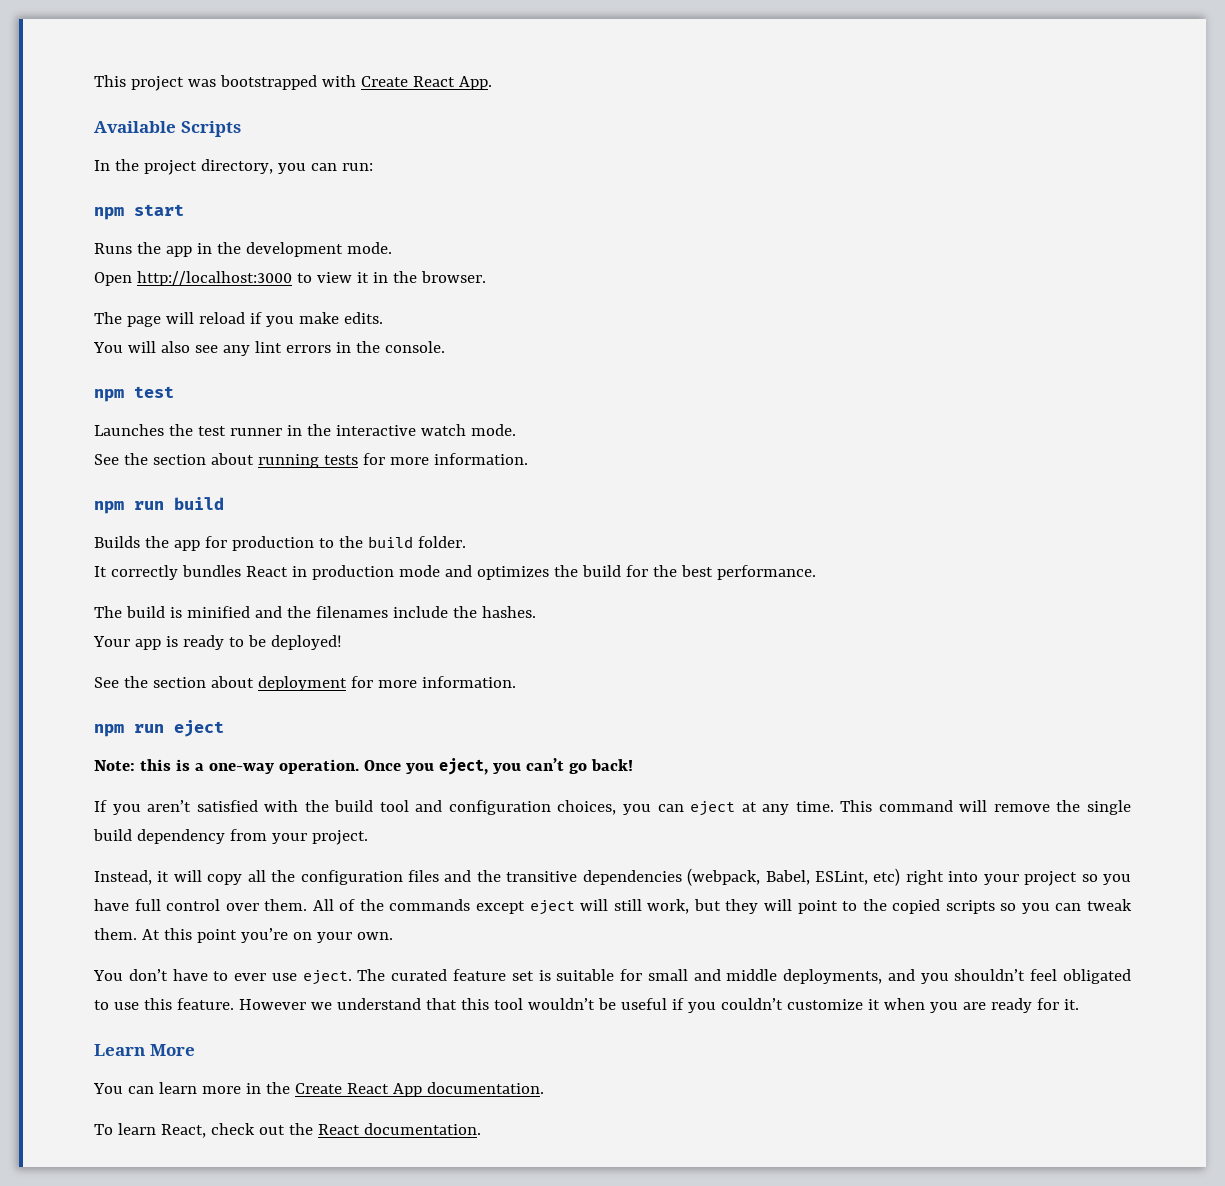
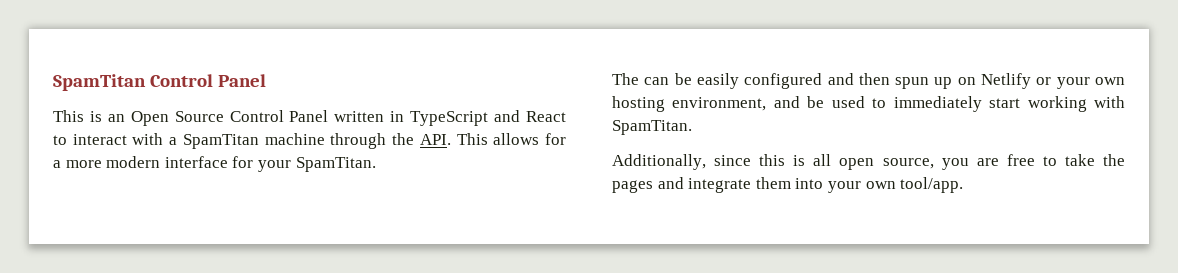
[94,75,492,91] [94,121,241,137] [94,159,373,175] [94,204,184,220] [94,242,392,257] [94,271,486,286] [94,312,383,327] [93,341,445,356] [94,386,174,402] [94,424,516,436] [94,453,528,468] [94,497,224,514] [94,536,466,551] [94,565,816,580] [94,606,536,618] [93,635,342,650] [94,676,516,691] [94,720,224,737] [94,758,633,775] [94,800,1131,816] [93,829,368,845] [94,868,1132,886] [94,899,1132,915] [94,928,393,943] [93,969,1131,985] [94,998,1079,1013] [94,1044,195,1056] [93,1082,544,1097] [94,1123,481,1138] This project was bootstrapped with Create React App. // Available Scripts // In the project directory, you can run: // npm start // Runs the app in the development mode. // Open http://localhost:3000 to view it in the browser. // The page will reload if you make edits. // You will also see any lint errors in the console. // npm test // Launches the test runner in the interactive watch mode. // See the section about running tests for more information. // npm run build // Builds the app for production to the build folder. // It correctly bundles React in production mode and optimizes the build for the best performance. // The build is minified and the filenames include the hashes. // Your app is ready to be deployed! // See the section about deployment for more information. // npm run eject // Note: this is a one-way operation. Once you eject, you can’t go back! // If you aren’t satisfied with the build tool and configuration choices, you can eject at any time. This command will remove the single build dependency from your project. // Instead, it will copy all the configuration files and the transitive dependencies (webpack, Babel, ESLint, etc) right into your project so you have full control over them. All of the commands except eject will still work, but they will point to the copied scripts so you can tweak them. At this point you’re on your own. // You don’t have to ever use eject. The curated feature set is suitable for small and middle deployments, and you shouldn’t feel obligated to use this feature. However we understand that this tool wouldn’t be useful if you couldn’t customize it when you are ready for it. // Learn More // You can learn more in the Create React App documentation. // To learn React, check out the React documentation. -> [53,74,267,91] [53,110,567,126] [53,133,567,149] [53,156,376,172] [612,73,1125,89] [612,96,1125,112] [612,120,692,135] [612,154,1125,170] [612,177,964,193] SpamTitan Control Panel // This is an Open Source Control Panel written in TypeScript and React to interact with a SpamTitan machine through the API. This allows for a more modern interface for your SpamTitan. // The can be easily configured and then spun up on Netlify or your own hosting environment, and be used to immediately start working with SpamTitan. // Additionally, since this is all open source, you are free to take the pages and integrate them into your own tool/app.

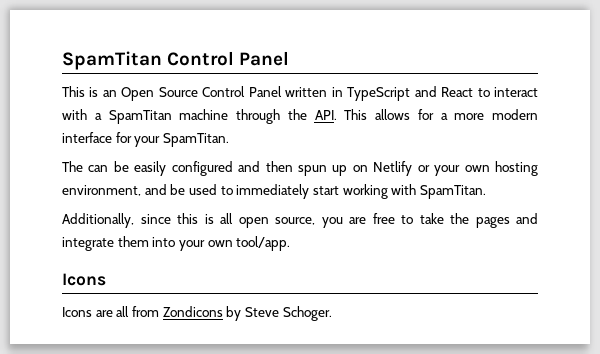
(964, 185) none -> [62,273,106,286] [62,306,332,321] // Icons // Icons are all from Zondicons by Steve Schoger.

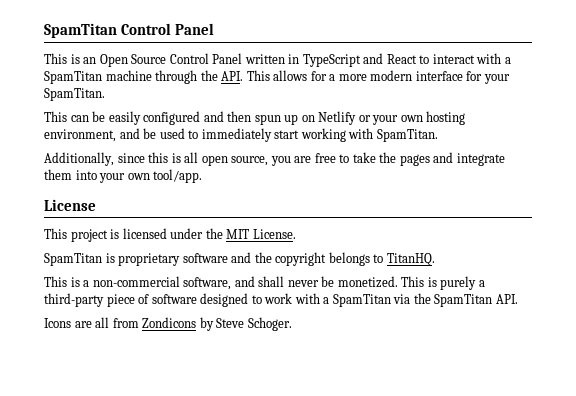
[62,161,83,172] The -> [44,111,67,122] This
[62,273,106,286] Icons -> [44,199,96,211] [44,228,296,242] [44,252,435,266] [44,276,485,290] [44,293,518,307] License // This project is licensed under the MIT License. // SpamTitan is proprietary software and the copyright belongs to TitanHQ. // This is a non-commercial software, and shall never be monetized. This is purely a third-party piece of software designed to work with a SpamTitan via the SpamTitan API.

